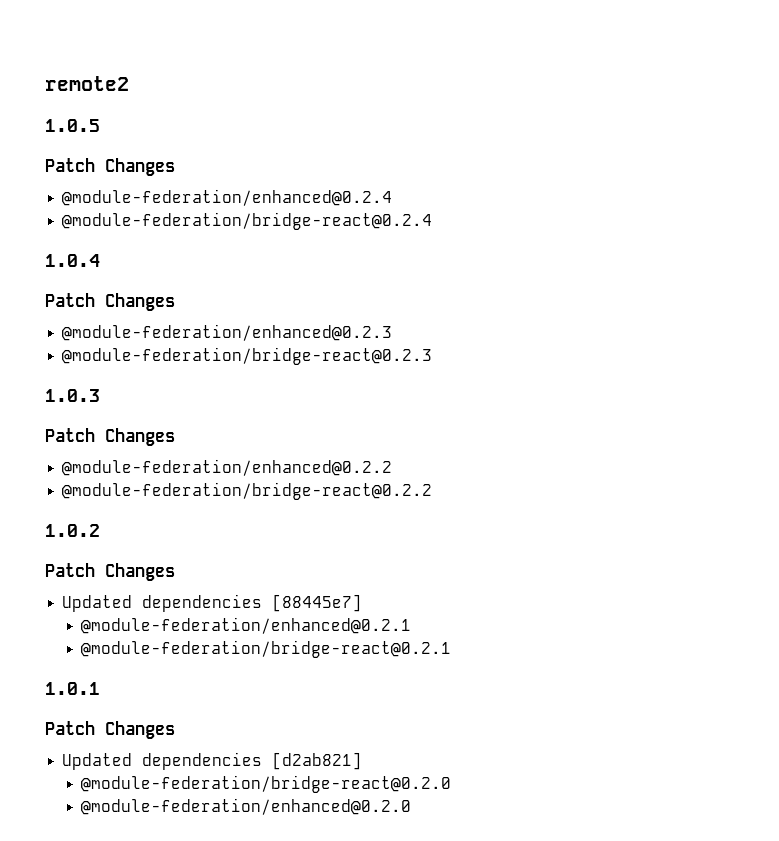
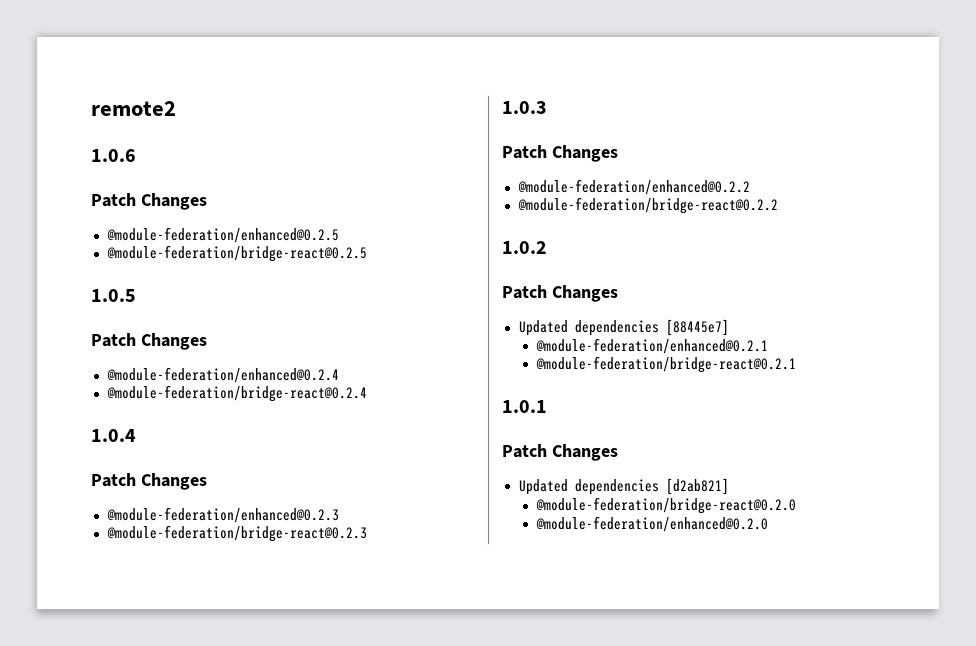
(129, 83) none -> [91,149,136,162] [91,193,207,210] [106,227,339,243] [106,245,367,262] // 1.0.6 // Patch Changes // @module-federation/enhanced@0.2.5 // @module-federation/bridge-react@0.2.5

